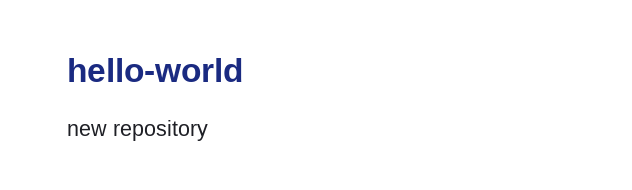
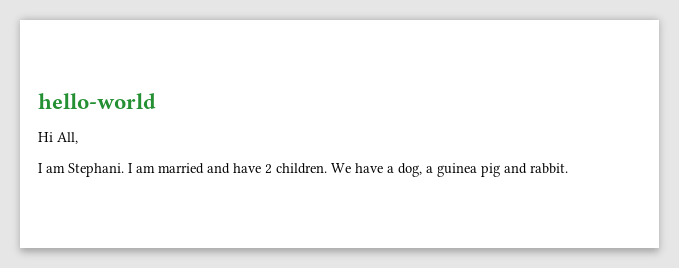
[67,120,208,141] new repository -> [38,132,78,144] [38,163,568,177] Hi All, // I am Stephani. I am married and have 2 children. We have a dog, a guinea pig and rabbit.

